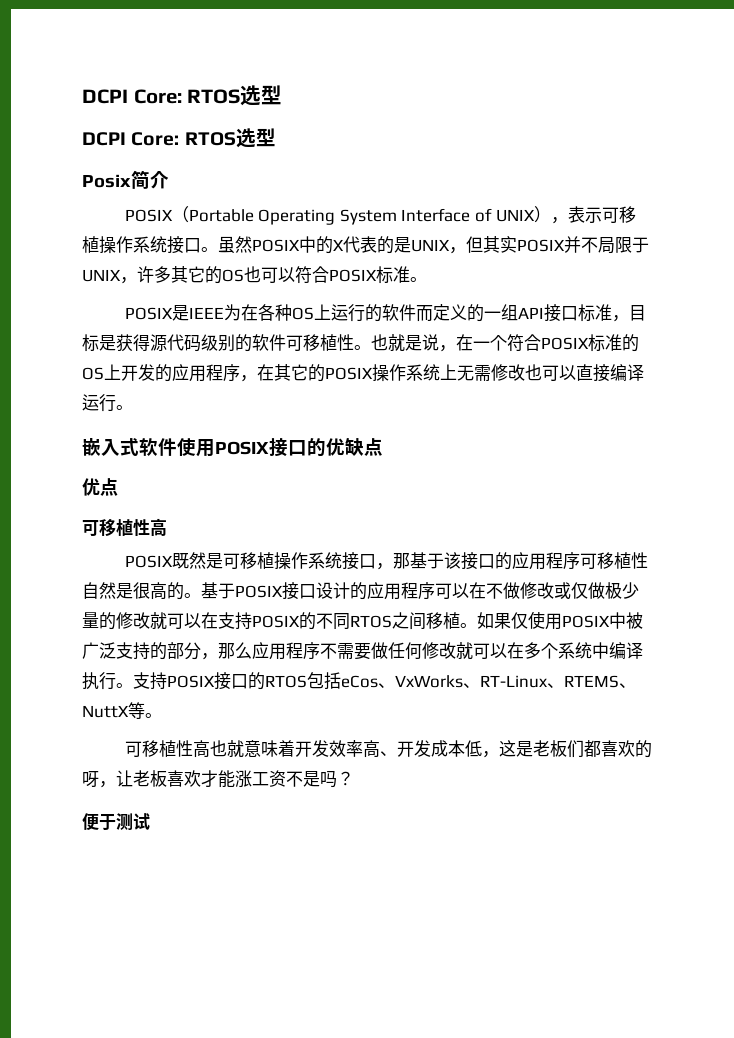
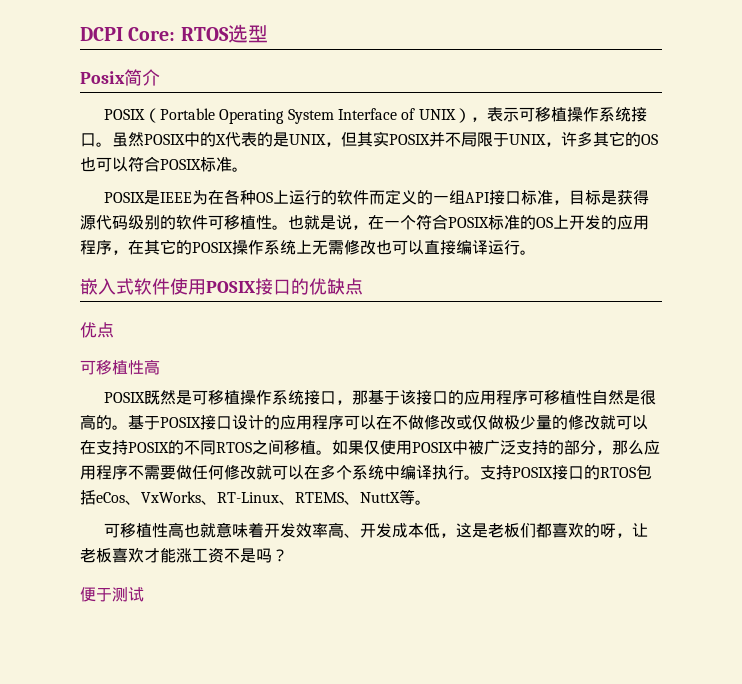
[82,85,283,106] [82,128,276,148] DCPI Core: RTOS选型 // DCPI Core: RTOS选型 -> [80,24,268,43] DCPI Core: RTOS选型

